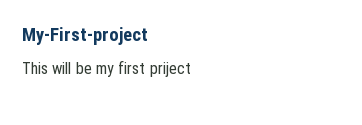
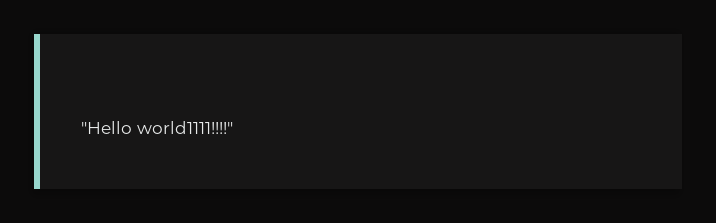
[22,27,148,45] [22,60,191,77] My-First-project // This will be my first priject -> [81,121,233,134] "Hello world1111!!!!"

